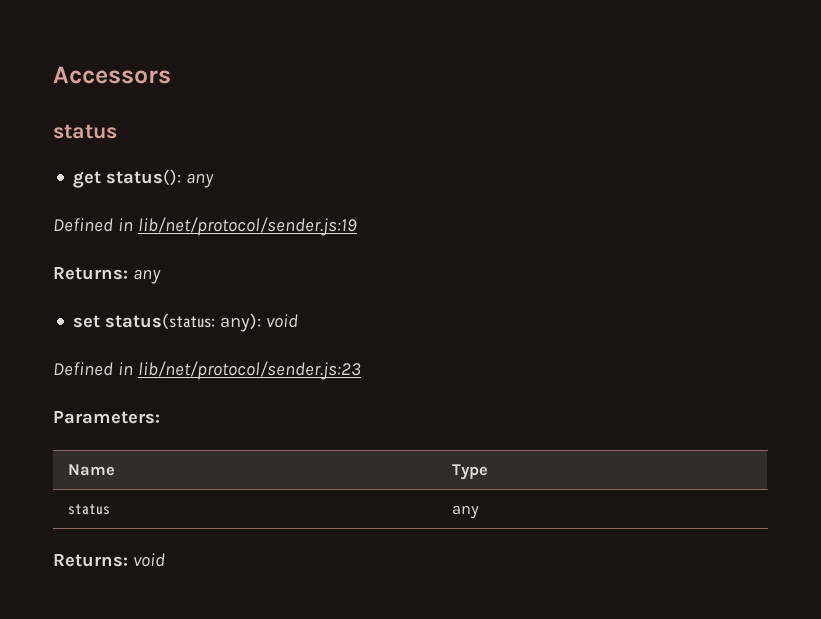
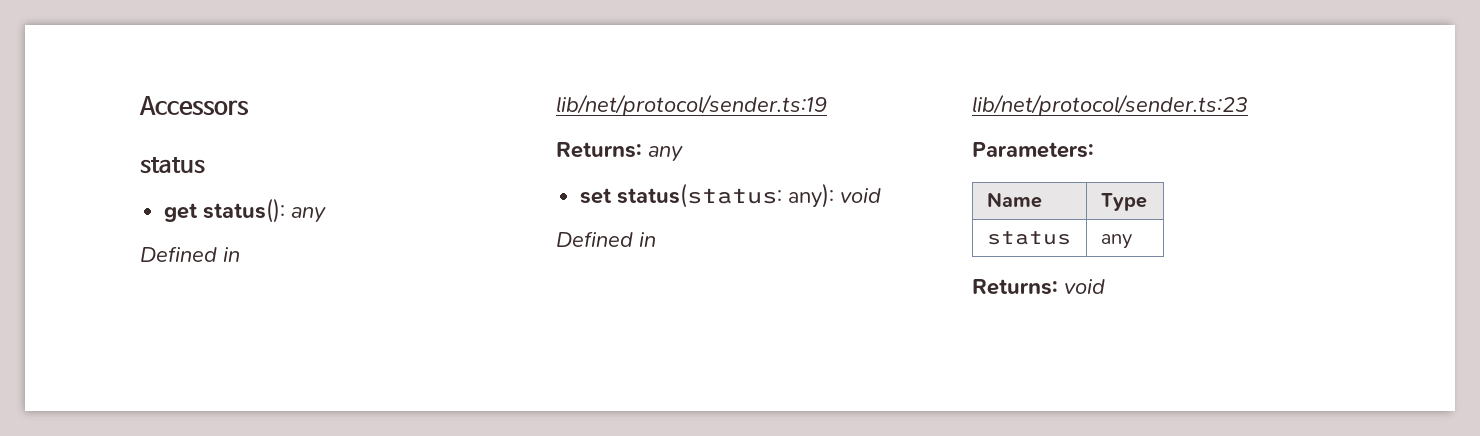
[137,217,357,236] lib/net/protocol/sender.js:19 -> [556,94,827,116] lib/net/protocol/sender.ts:19
[137,361,361,380] lib/net/protocol/sender.js:23 -> [972,94,1248,116] lib/net/protocol/sender.ts:23

